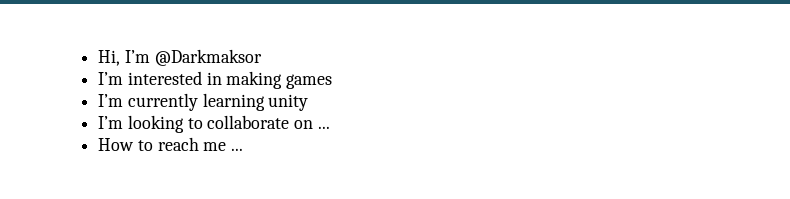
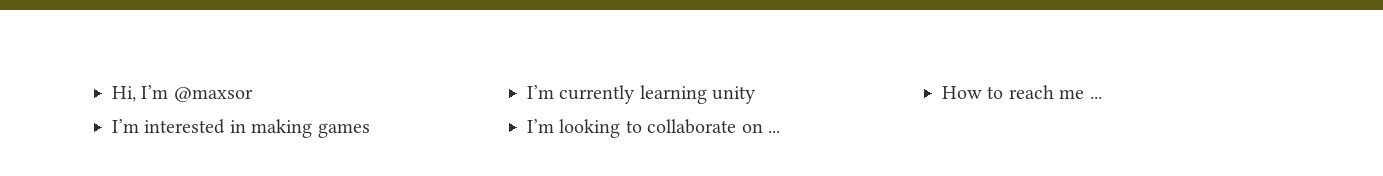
[154,49,262,66] @Darkmaksor -> [173,87,253,102] @maxsor

